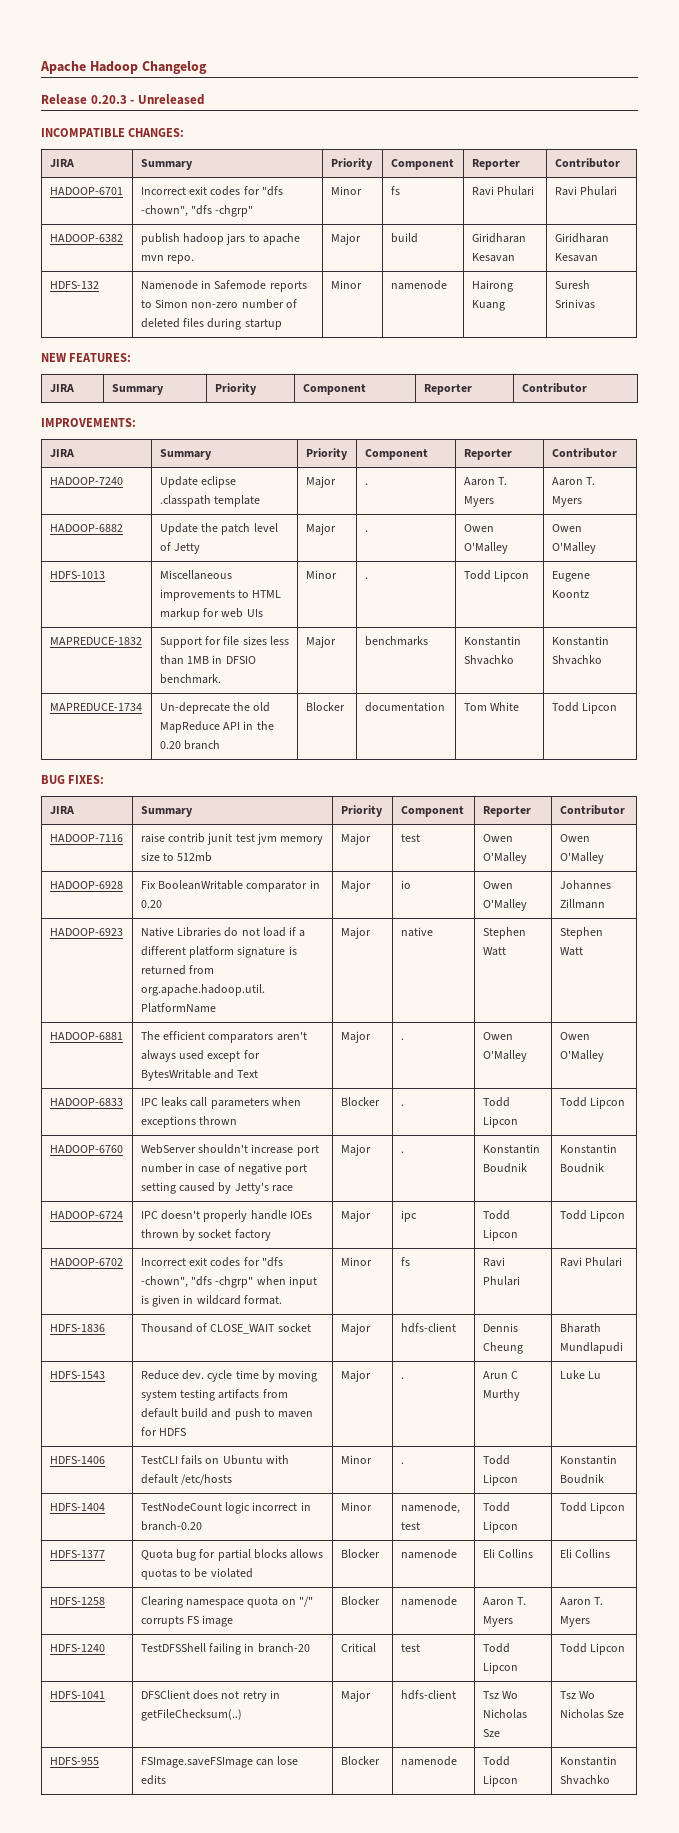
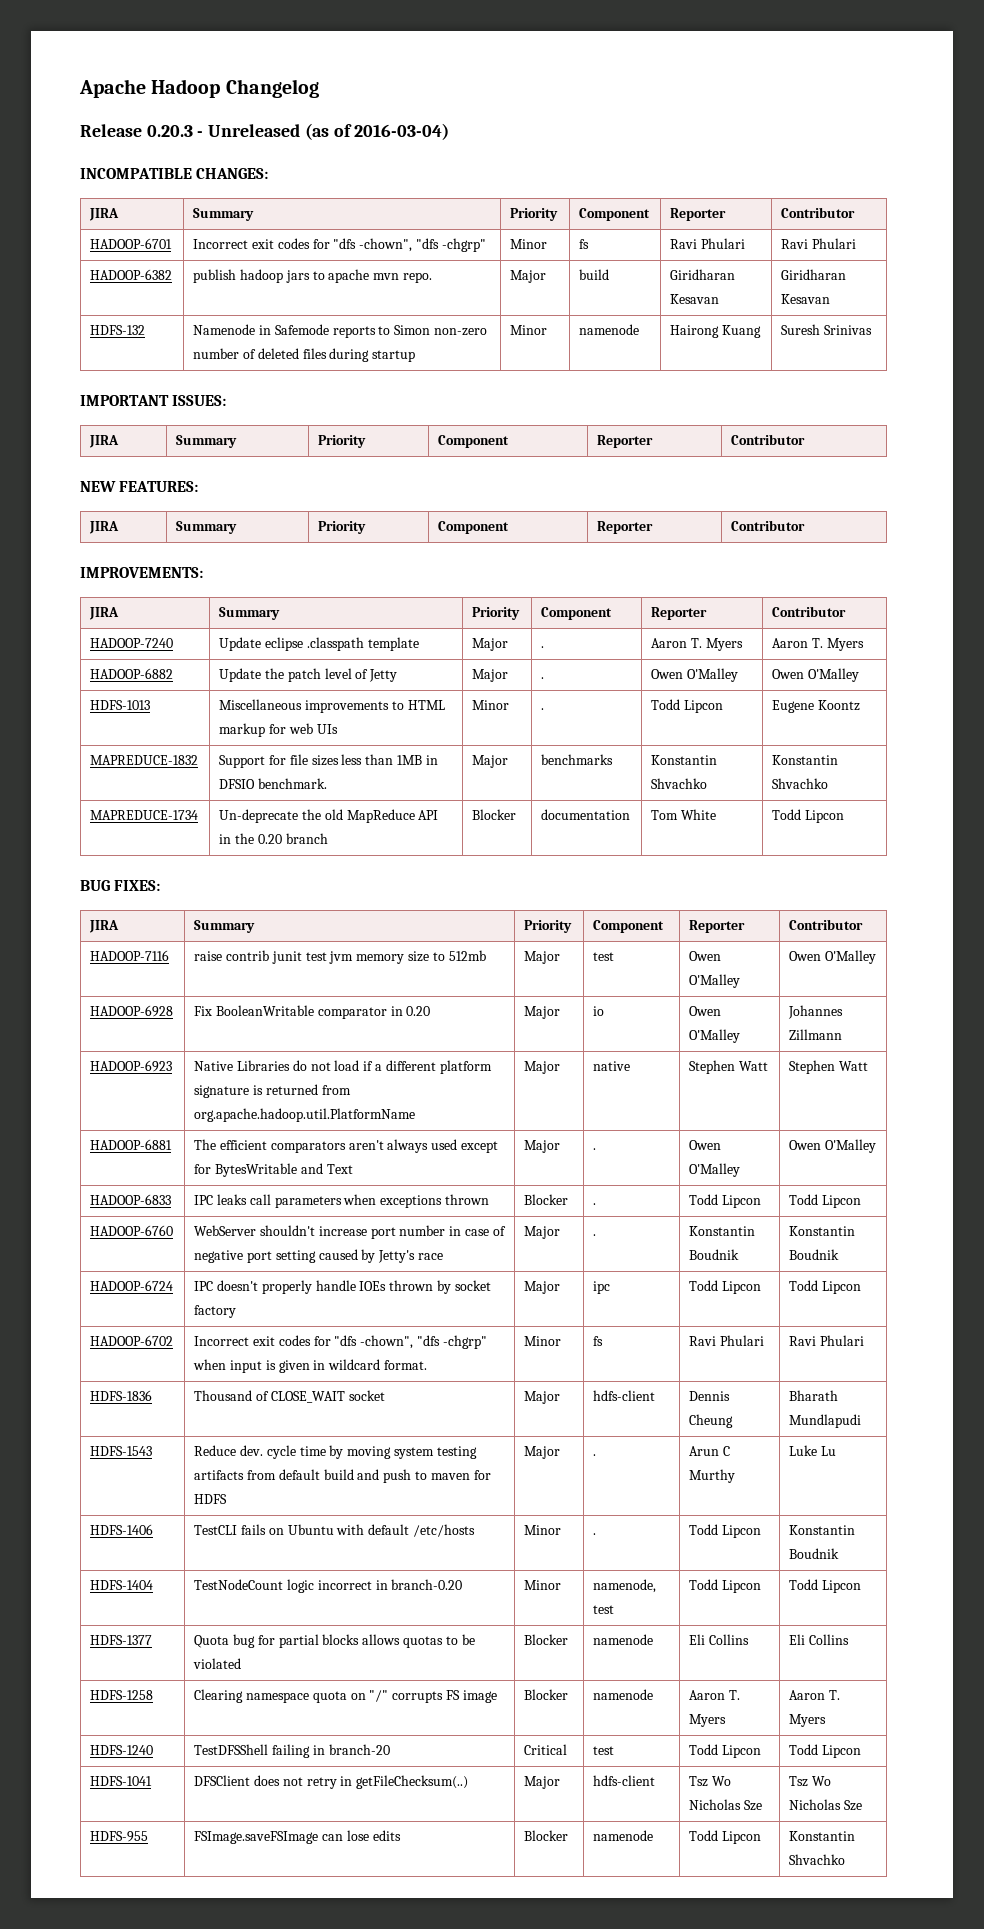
(204, 99) none -> [304,123,450,140] (as of 2016-03-04)
(595, 304) none -> [80,395,227,406] [89,435,120,448] [176,435,238,448] [318,435,367,448] [438,435,510,448] [597,435,654,448] [731,434,806,445] // IMPORTANT ISSUES: // JIRA | Summary | Priority | Component | Reporter | Contributor

